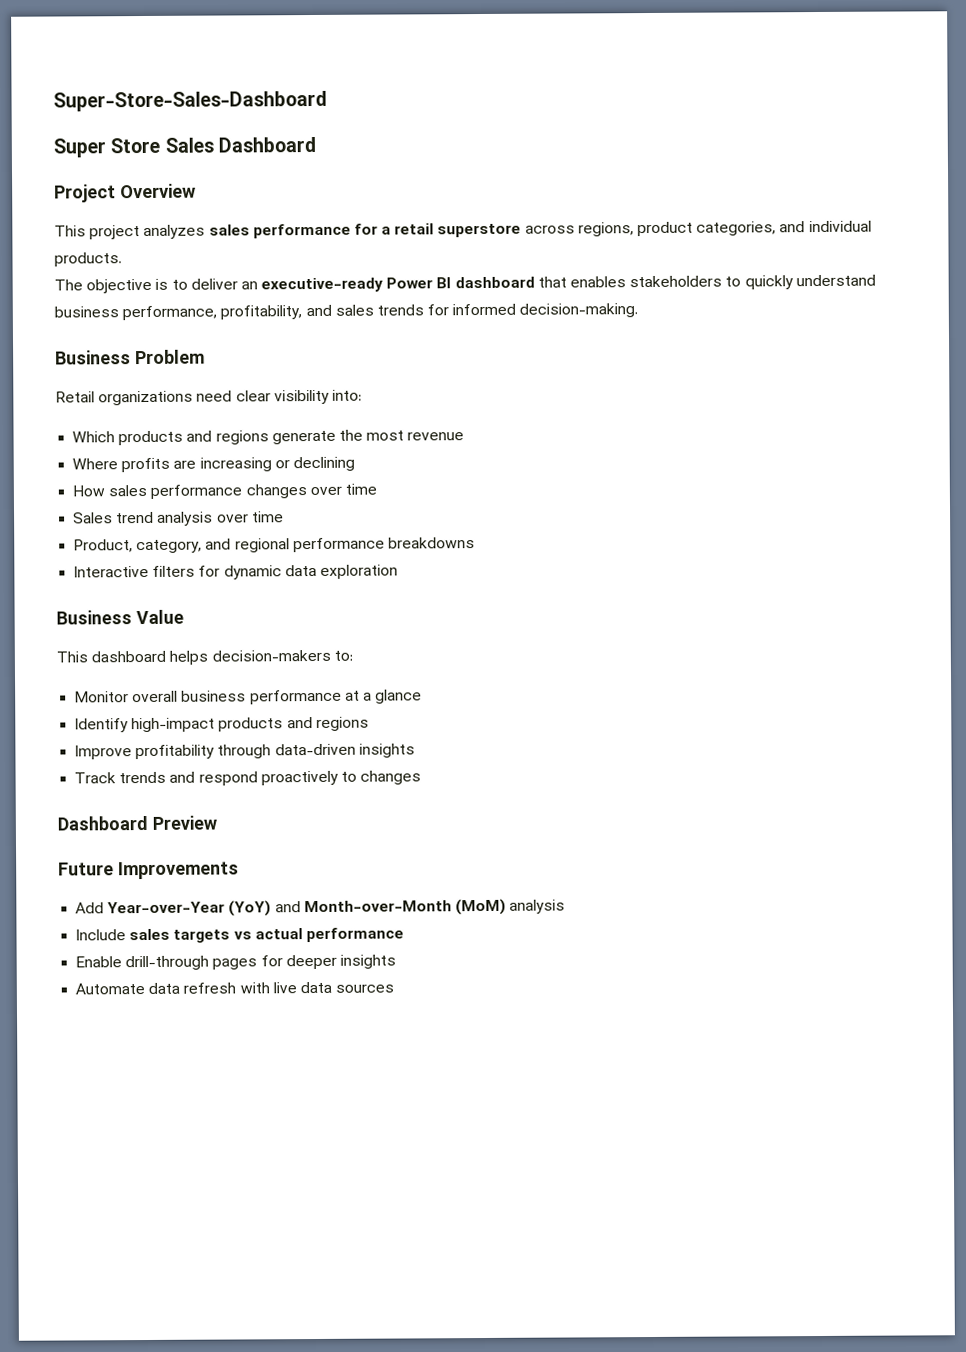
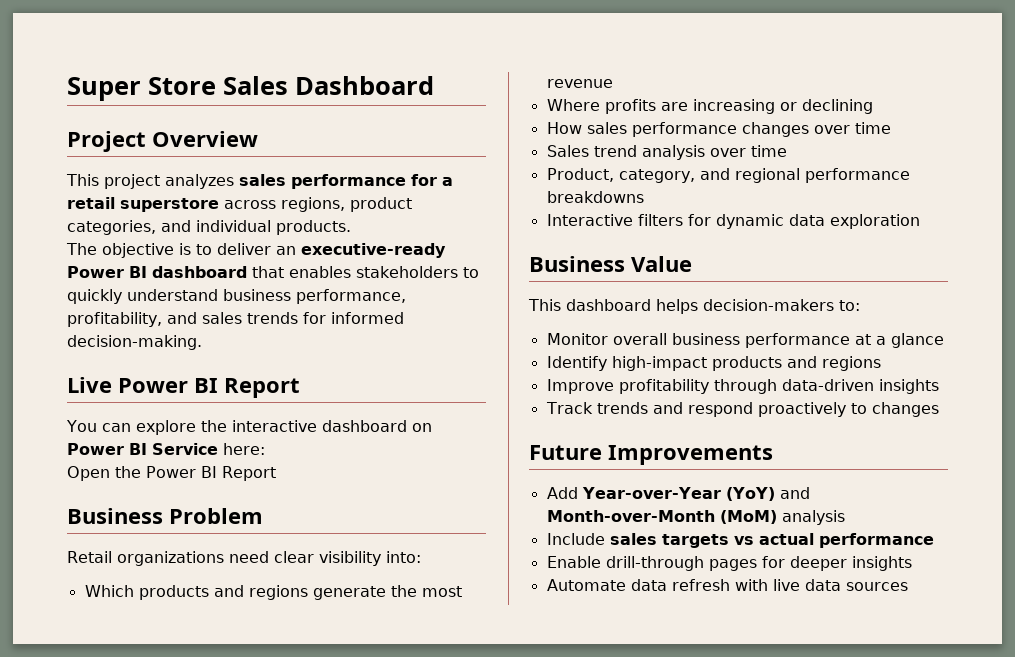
[53,90,327,112] Super-Store-Sales-Dashboard // -> (67, 89) none
(639, 310) none -> [67,377,300,398] [66,420,432,435] [67,443,265,455] [67,466,276,481] // Live Power BI Report // You can explore the interactive dashboard on Power BI Service here: // Open the Power BI Report
[57,815,217,831] // Dashboard Preview -> (939, 409) none

